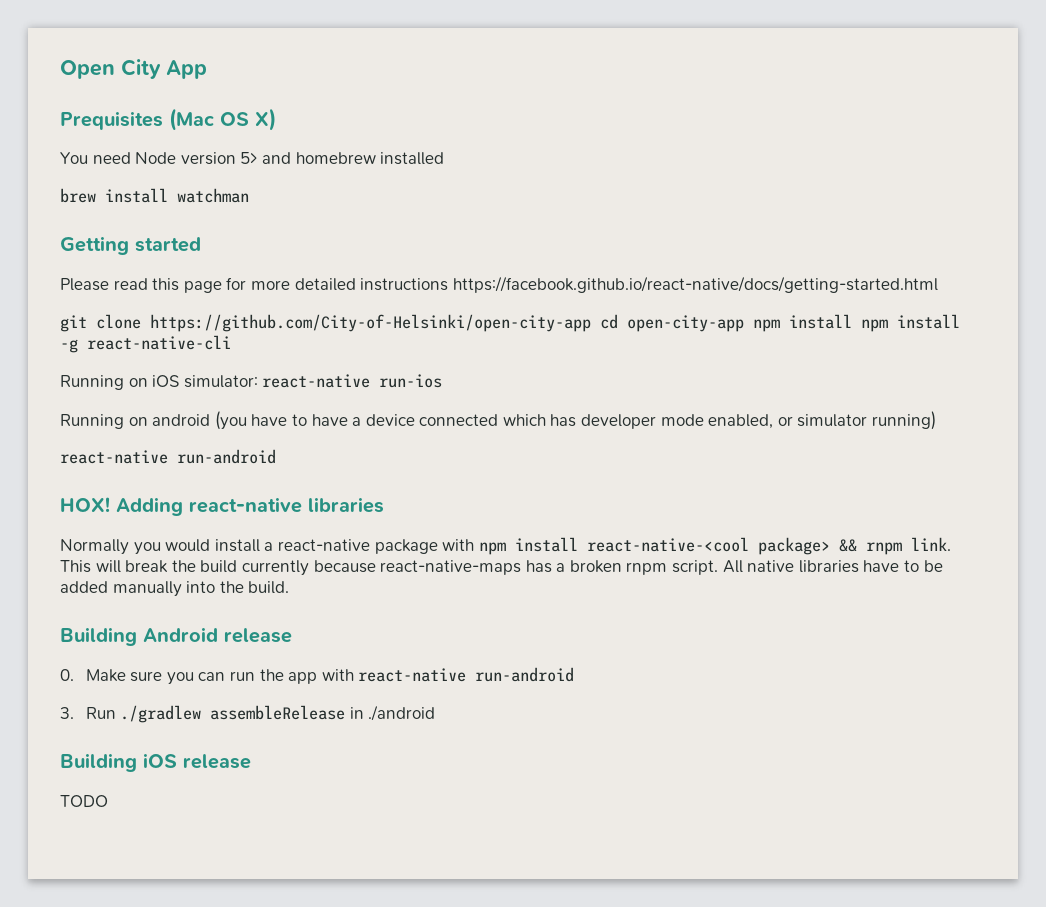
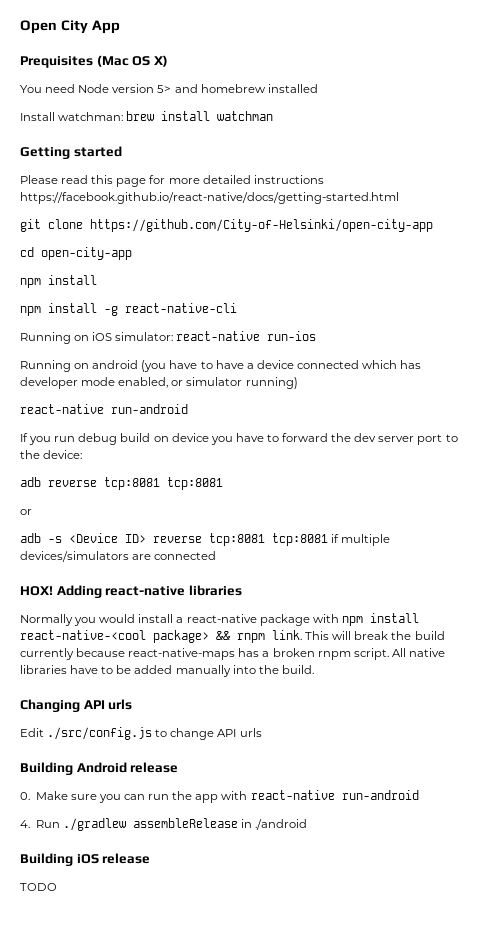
(445, 158) none -> [20,112,124,121] Install watchman:
(591, 323) none -> (433, 225) //
[753,314,852,332] npm install -> [20,275,97,288] // npm install //
(276, 456) none -> [20,433,458,445] [20,450,83,459] [20,477,223,490] [20,509,32,515] [20,533,391,546] [20,551,217,562] // If you run debug build on device you have to forward the dev server port to the device: // adb reverse tcp:8081 tcp:8081 // or // adb -s <Device ID> reverse tcp:8081 tcp:8081 if multiple devices/simulators are connected
(290, 587) none -> [20,699,133,712] [20,727,262,740] // Changing API urls // Edit ./src/config.js to change API urls
[60,707,74,719] 3. -> [20,820,30,828] 4.

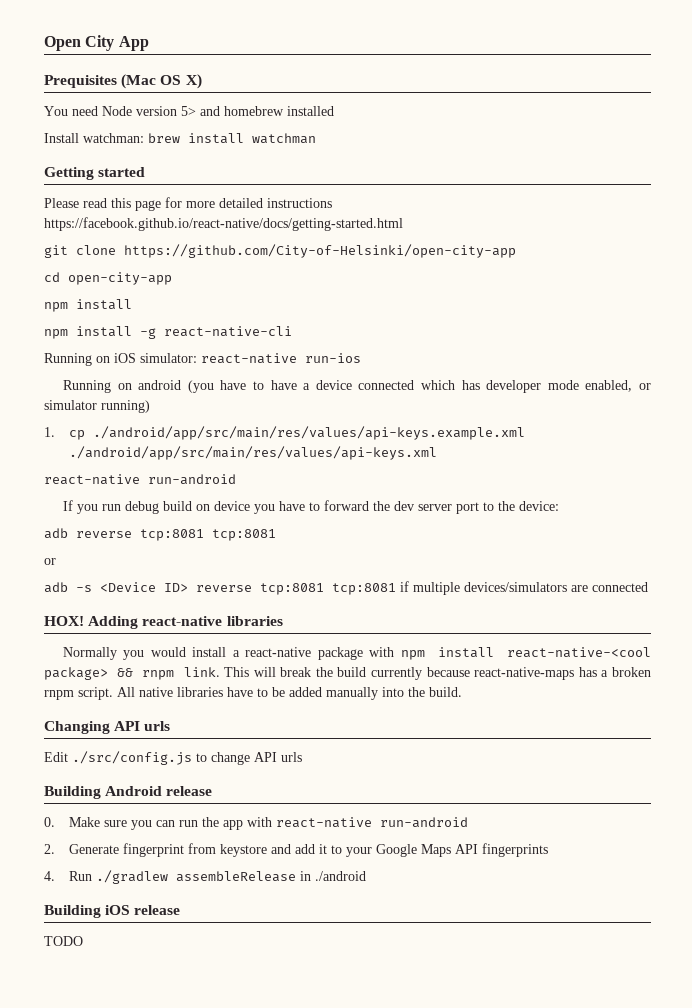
(298, 383) none -> [44,426,525,440] [68,446,437,460] // 1. cp ./android/app/src/main/res/values/api-keys.example.xml ./android/app/src/main/res/values/api-keys.xml
(419, 795) none -> [44,843,548,857] // 2. Generate fingerprint from keystore and add it to your Google Maps API fingerprints

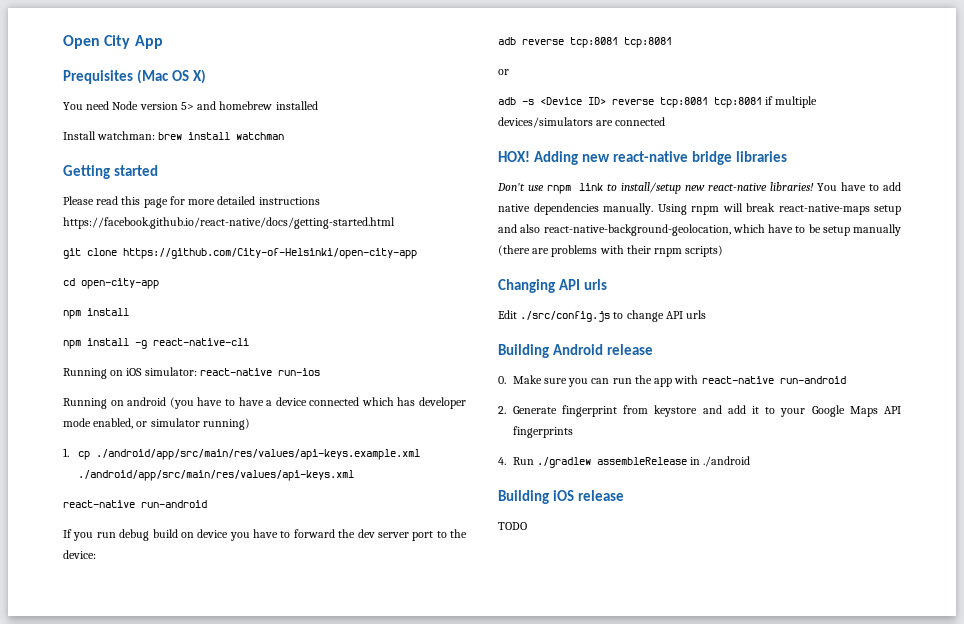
[142,616,283,626] [62,647,651,660] [44,667,651,680] [44,687,462,700] react-native libraries // Normally you would install a react-native package with npm install react-native-<cool package> && rnpm link. This will break the build currently because react-native-maps has a broken rnpm script. All native libraries have to be added manually into the build. -> [581,151,787,165] [497,182,901,194] [498,203,901,215] [498,224,901,236] [498,245,724,257] new react-native bridge libraries // Don't use rnpm link to install/setup new react-native libraries! You have to add native dependencies manually. Using rnpm will break react-native-maps setup and also react-native-background-geolocation, which have to be setup manually (there are problems with their rnpm scripts)

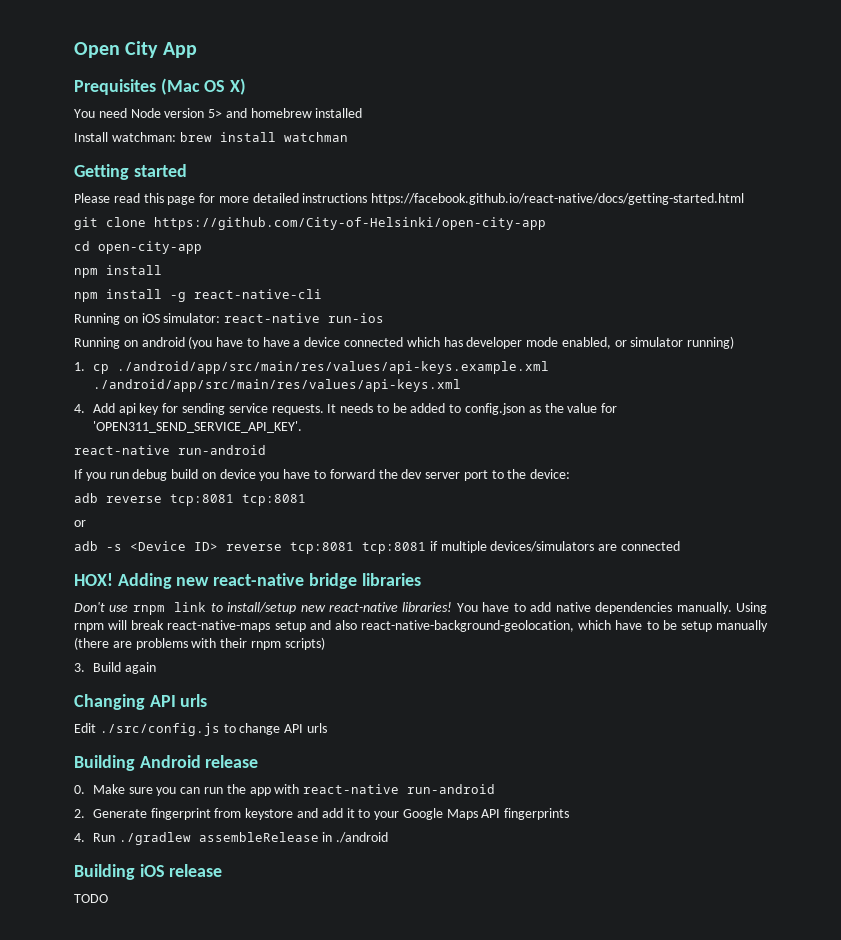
(354, 475) none -> [74,403,618,415] [92,421,302,433] // 4. Add api key for sending service requests. It needs to be added to config.json as the value for 'OPEN311_SEND_SERVICE_API_KEY'.
(724, 251) none -> [74,662,156,674] // 3. Build again

